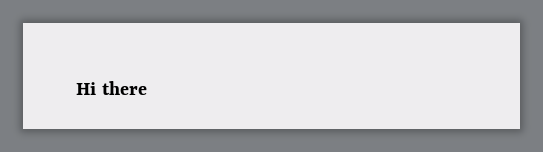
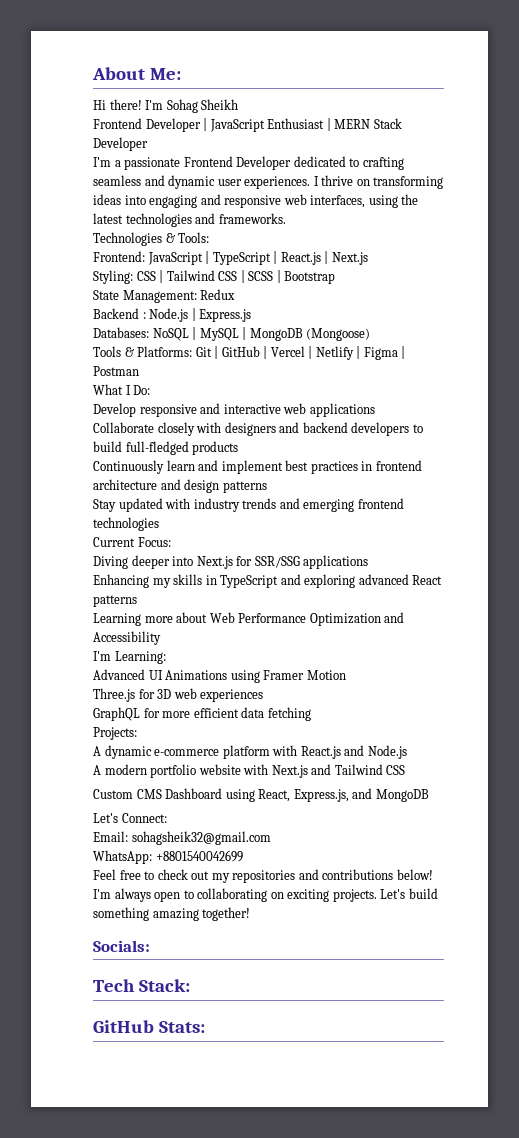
[76,81,147,95] Hi there -> [92,67,181,80] [93,99,239,113] [93,118,402,132] [93,137,148,151] [93,156,404,170] [93,175,444,189] [93,194,419,208] [93,213,286,227] [93,232,210,246] [93,251,368,265] [93,270,336,284] [93,289,236,303] [93,308,252,322] [93,327,371,341] [93,346,406,360] [93,366,139,376] [93,384,151,395] [93,403,375,417] [93,422,423,436] [93,441,239,455] [93,460,422,474] [93,479,267,493] [93,498,404,512] [93,517,159,531] [93,537,171,547] [93,555,369,569] [93,574,443,588] [93,595,137,607] [93,612,405,626] [93,631,161,645] [93,651,166,664] [93,669,346,683] [93,688,264,702] [93,707,311,721] [93,727,137,740] [93,745,407,759] [93,764,406,778] [93,788,429,802] [93,813,167,823] [93,831,271,845] [93,850,243,864] [93,869,433,883] [93,888,438,902] [93,907,251,921] [93,940,150,952] [93,979,190,992] [93,1020,205,1033] About Me: // Hi there! I'm Sohag Sheikh // Frontend Developer | JavaScript Enthusiast | MERN Stack Developer // I'm a passionate Frontend Developer dedicated to crafting seamless and dynamic user experiences. I thrive on transforming ideas into engaging and responsive web interfaces, using the latest technologies and frameworks. // Technologies & Tools: // Frontend: JavaScript | TypeScript | React.js | Next.js // Styling: CSS | Tailwind CSS | SCSS | Bootstrap // State Management: Redux // Backend : Node.js | Express.js // Databases: NoSQL | MySQL | MongoDB (Mongoose) // Tools & Platforms: Git | GitHub | Vercel | Netlify | Figma | Postman // What I Do: // Develop responsive and interactive web applications // Collaborate closely with designers and backend developers to build full-fledged products // Continuously learn and implement best practices in frontend architecture and design patterns // Stay updated with industry trends and emerging frontend technologies // Current Focus: // Diving deeper into Next.js for SSR/SSG applications // Enhancing my skills in TypeScript and exploring advanced React patterns // Learning more about Web Performance Optimization and Accessibility // I'm Learning: // Advanced UI Animations using Framer Motion // Three.js for 3D web experiences // GraphQL for more efficient data fetching // Projects: // A dynamic e-commerce platform with React.js and Node.js // A modern portfolio website with Next.js and Tailwind CSS // Custom CMS Dashboard using React, Express.js, and MongoDB // Let's Connect: // Email: sohagsheik32@gmail.com // WhatsApp: +8801540042699 // Feel free to check out my repositories and contributions below! I'm always open to collaborating on exciting projects. Let's build something amazing together! // Socials: // Tech Stack: // GitHub Stats:

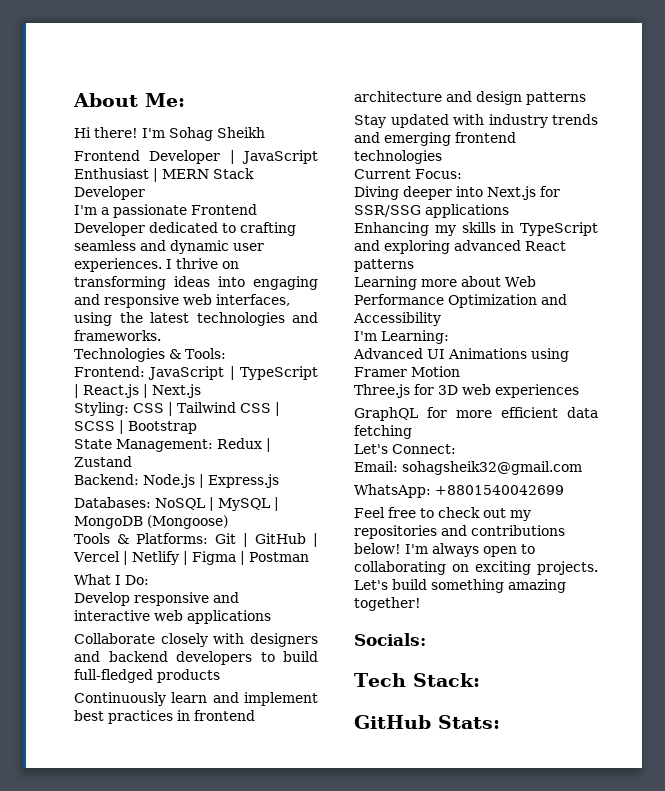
[93,308,146,319] // Backend : -> [266,438,271,452] [74,456,132,467] [74,474,139,485] | Zustand // Backend:
[93,727,137,740] [93,745,407,759] [93,764,406,778] [93,788,429,802] // Projects: // A dynamic e-commerce platform with React.js and Node.js // A modern portfolio website with Next.js and Tailwind CSS // Custom CMS Dashboard using React, Express.js, and MongoDB -> (412, 432) none

